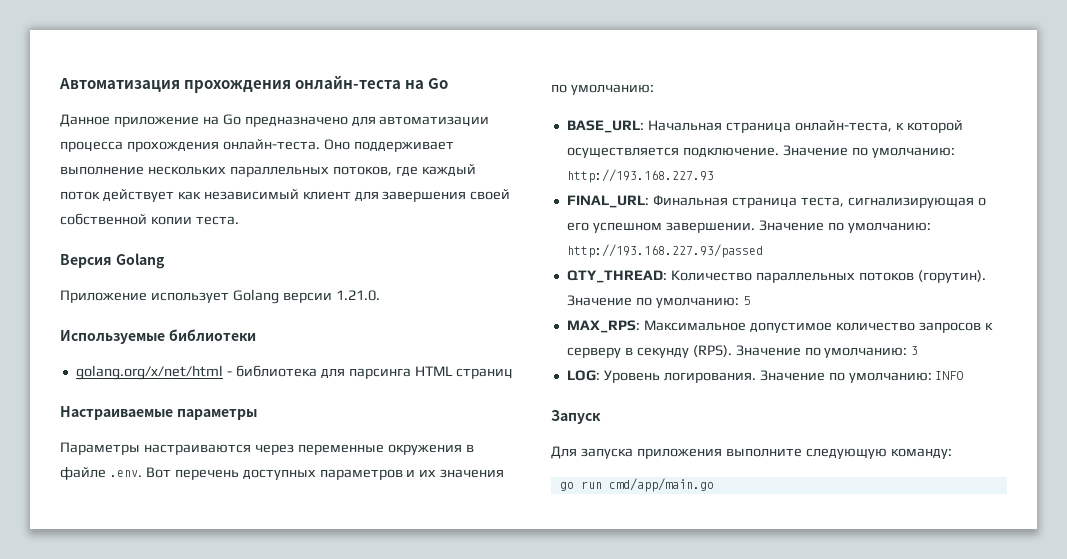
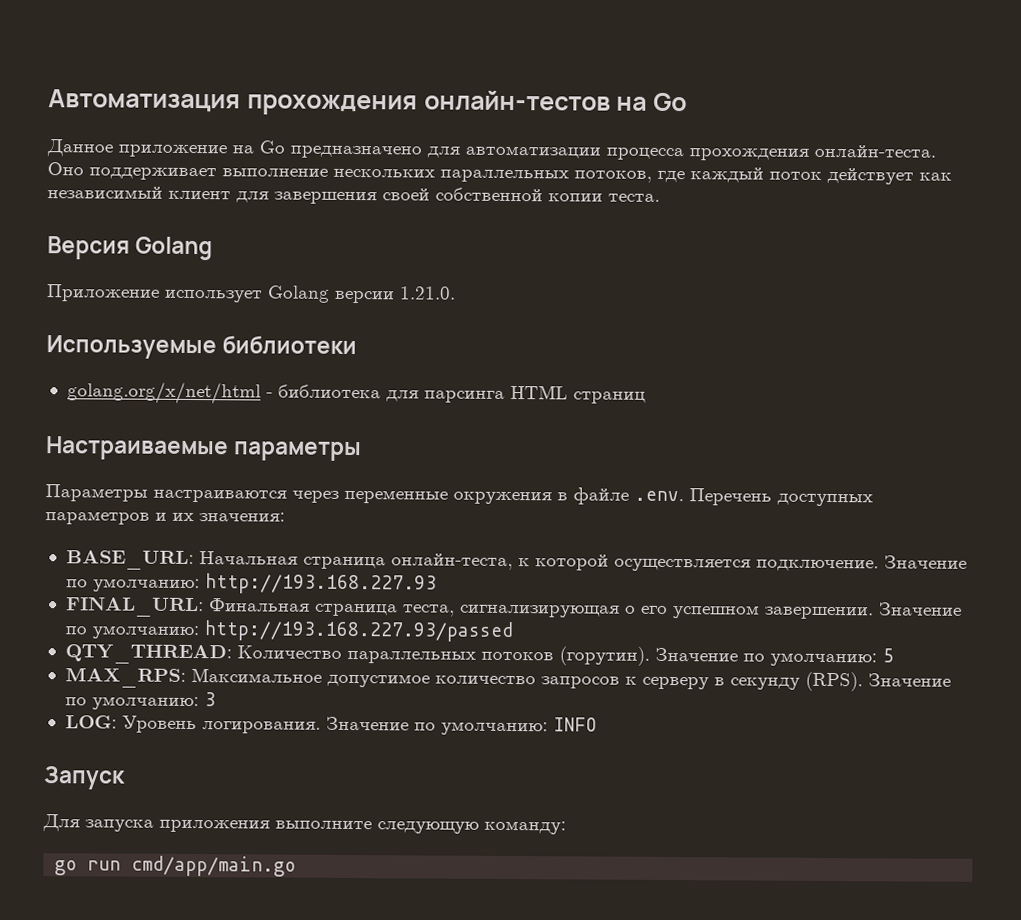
[295,76,402,89] онлайн-теста -> [423,90,611,112] онлайн-тестов
[145,467,239,480] Вот перечень -> [689,488,772,506] Перечень
[440,469,505,478] [551,84,654,95] значения по умолчанию: -> [199,512,285,522] значения:

